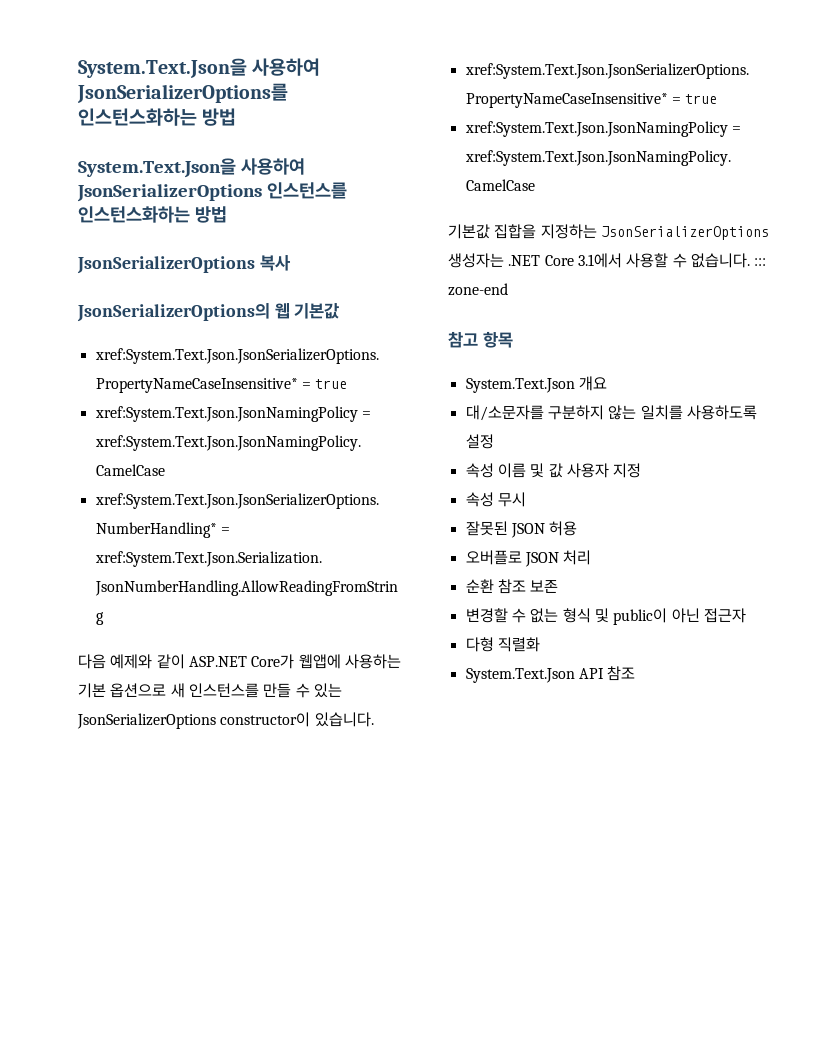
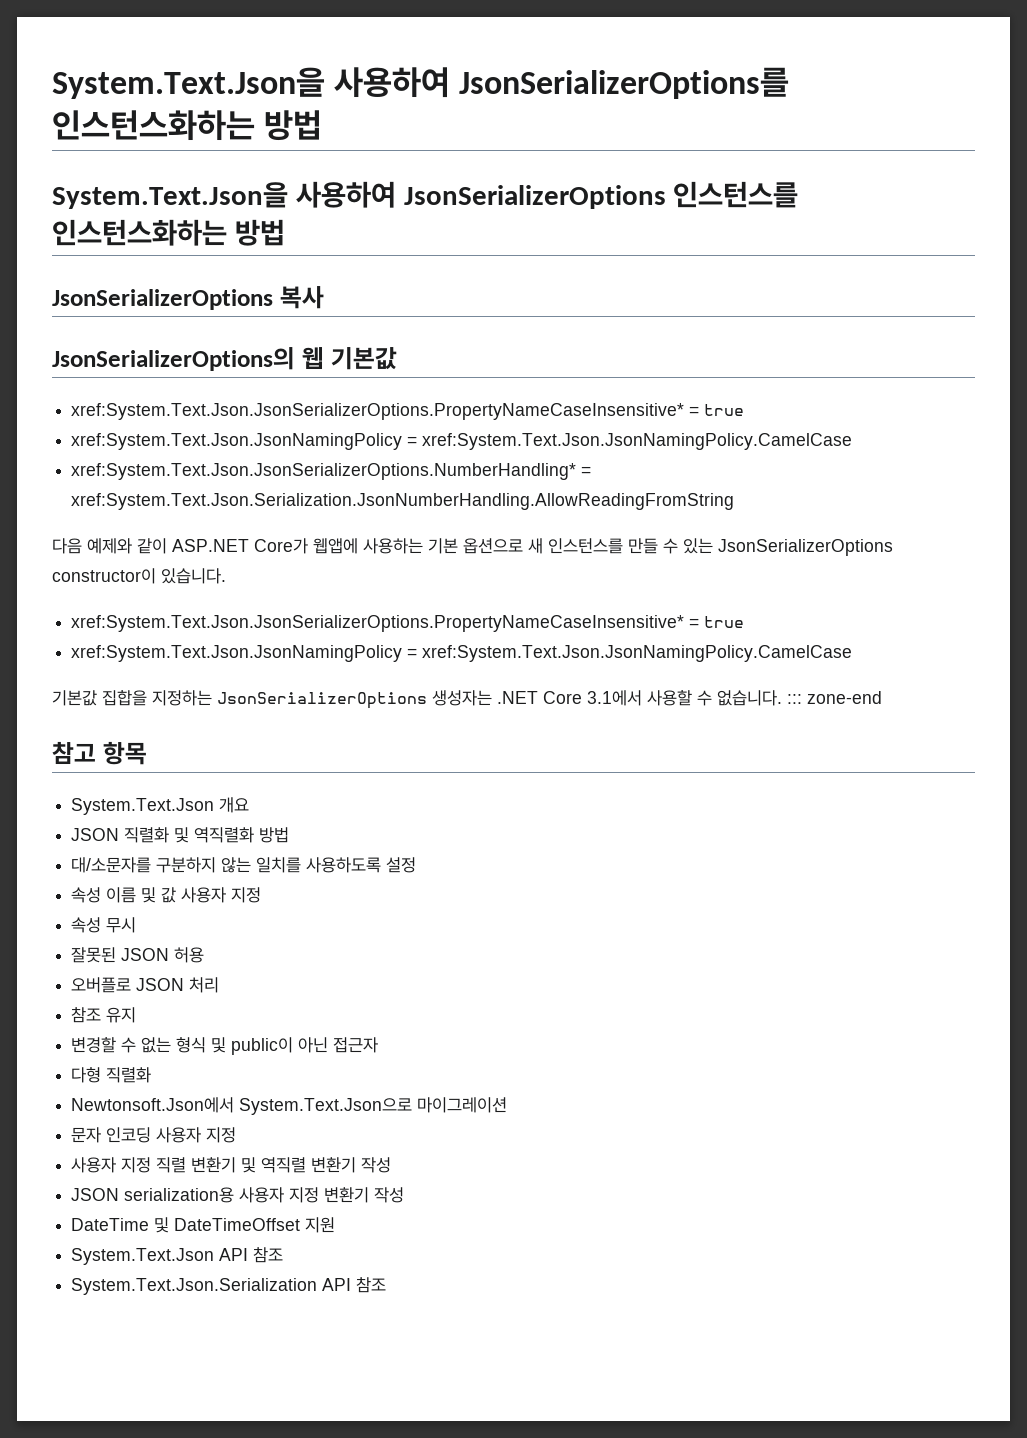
(607, 383) none -> [71,827,290,843] // JSON 직렬화 및 역직렬화 방법
[465,579,559,594] 순환 참조 보존 -> [71,1007,137,1023] 참조 유지
(540, 644) none -> [71,1097,508,1115] [71,1127,237,1143] [71,1157,392,1173] [71,1187,405,1203] [71,1217,336,1233] // Newtonsoft.Json에서 System.Text.Json으로 마이그레이션 // 문자 인코딩 사용자 지정 // 사용자 지정 직렬 변환기 및 역직렬 변환기 작성 // JSON serialization용 사용자 지정 변환기 작성 // DateTime 및 DateTimeOffset 지원
(636, 673) none -> [71,1277,387,1295] // System.Text.Json.Serialization API 참조

